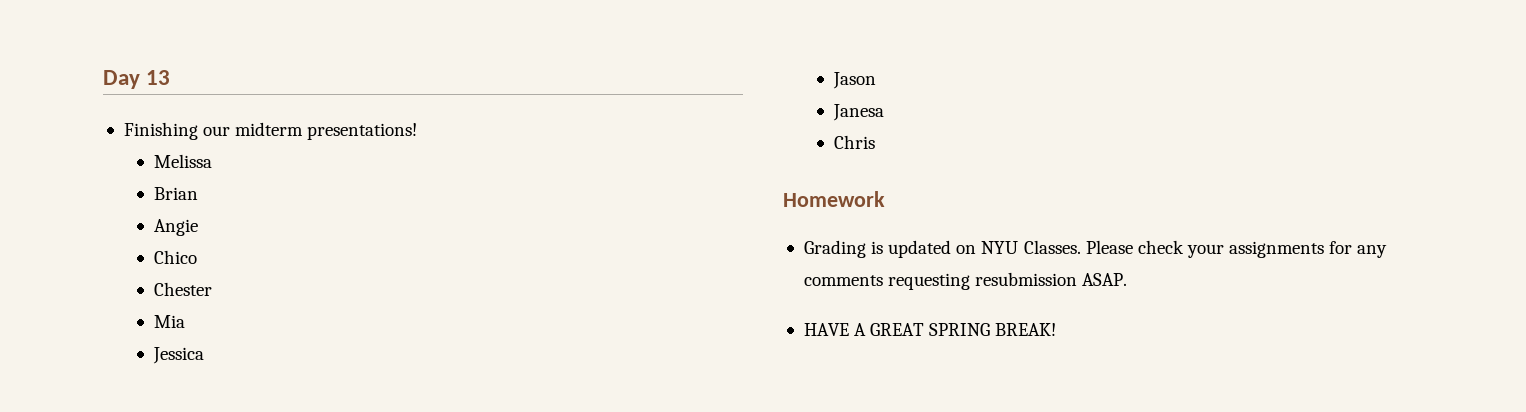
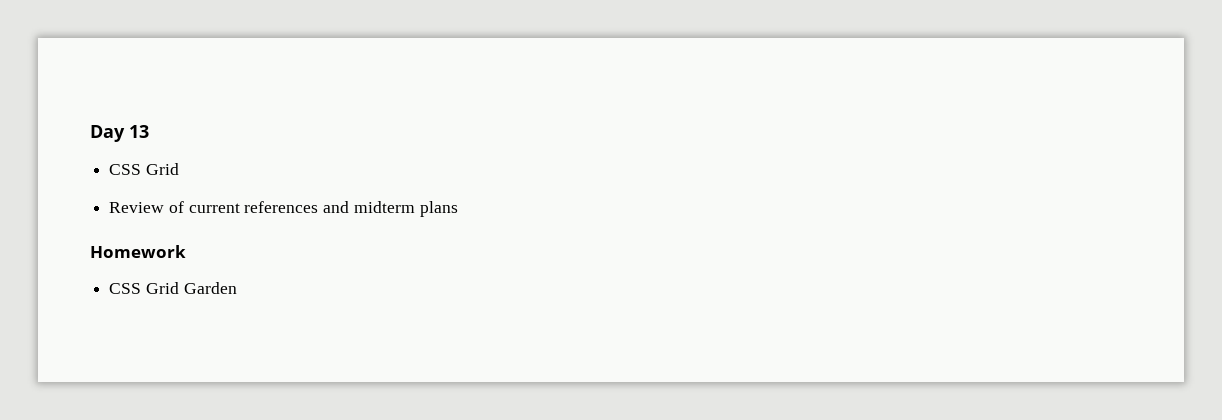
[123,122,418,140] [153,154,212,168] [153,187,198,200] [153,219,198,236] [153,250,197,264] [153,282,212,296] [153,315,185,328] [152,347,204,364] [832,72,876,89] [832,104,884,121] [833,135,875,149] [783,191,885,207] [803,240,1388,258] [803,272,1128,290] [803,323,1057,336] Finishing our midterm presentations! // Melissa // Brian // Angie // Chico // Chester // Mia // Jessica // Jason // Janesa // Chris // Homework // Grading is updated on NYU Classes. Please check your assignments for any comments requesting resubmission ASAP. // HAVE A GREAT SPRING BREAK! -> [109,163,179,175] [109,201,458,217] [90,245,186,258] [109,282,237,294] CSS Grid // Review of current references and midterm plans // Homework // CSS Grid Garden

